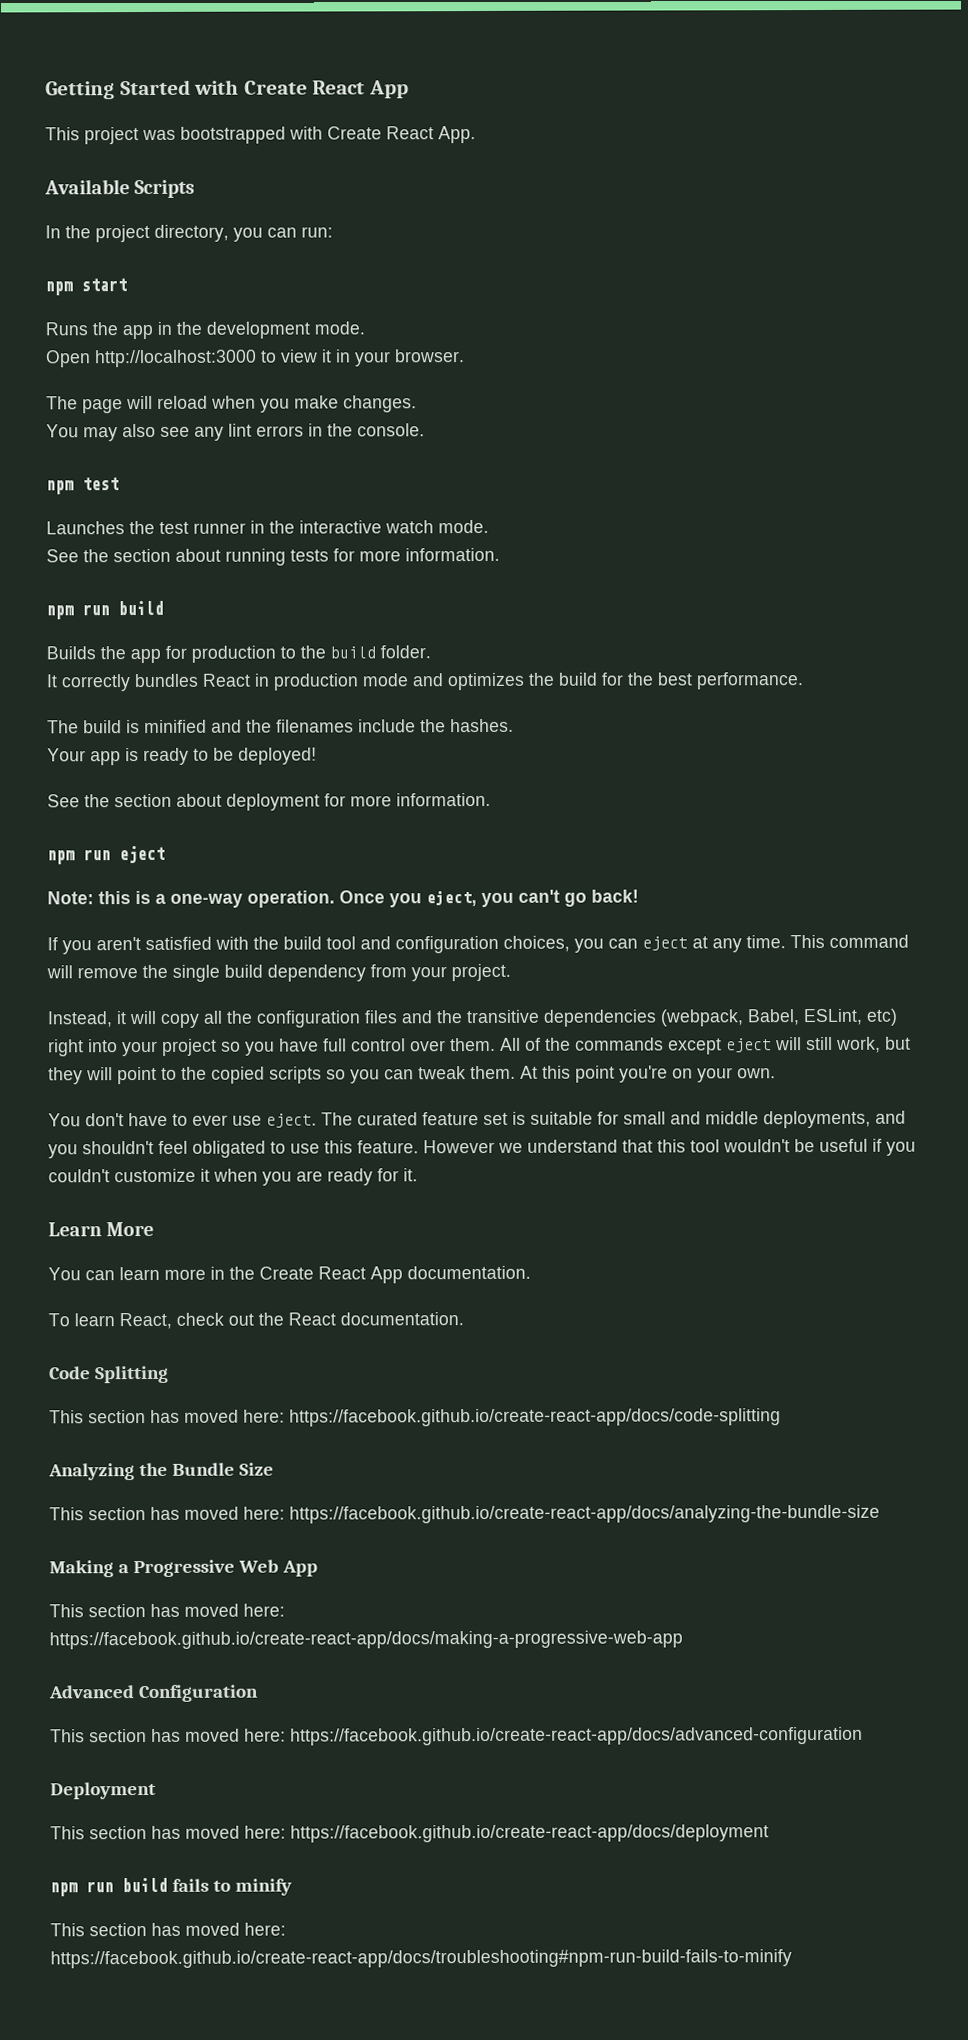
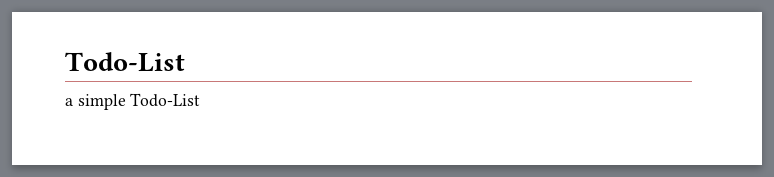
[45,79,409,100] [45,126,476,145] [44,179,196,199] [45,224,333,243] [45,278,127,296] [45,321,365,340] [46,349,465,368] [46,395,417,414] [46,423,425,442] [46,477,119,495] [46,519,489,535] [46,547,500,566] [46,600,164,620] [46,645,431,664] [46,672,804,692] [47,718,514,734] [47,747,317,766] [47,792,491,811] [47,845,165,865] [47,889,639,908] [47,934,909,955] [46,963,511,982] [47,1008,898,1028] [48,1036,911,1057] [48,1065,776,1085] [48,1110,906,1129] [48,1138,916,1159] [48,1168,418,1186] [48,1221,155,1237] [48,1265,531,1284] [48,1312,464,1330] [49,1365,169,1384] [49,1408,781,1427] [48,1462,274,1481] [49,1504,880,1524] [49,1559,318,1578] [49,1603,285,1618] [49,1630,683,1650] [48,1684,259,1703] [50,1726,863,1746] [50,1781,156,1800] [50,1824,769,1843] [50,1877,292,1897] [50,1922,286,1937] [50,1949,792,1969] Getting Started with Create React App // This project was bootstrapped with Create React App. // Available Scripts // In the project directory, you can run: // npm start // Runs the app in the development mode. // Open http://localhost:3000 to view it in your browser. // The page will reload when you make changes. // You may also see any lint errors in the console. // npm test // Launches the test runner in the interactive watch mode. // See the section about running tests for more information. // npm run build // Builds the app for production to the build folder. // It correctly bundles React in production mode and optimizes the build for the best performance. // The build is minified and the filenames include the hashes. // Your app is ready to be deployed! // See the section about deployment for more information. // npm run eject // Note: this is a one-way operation. Once you eject, you can't go back! // If you aren't satisfied with the build tool and configuration choices, you can eject at any time. This command will remove the single build dependency from your project. // Instead, it will copy all the configuration files and the transitive dependencies (webpack, Babel, ESLint, etc) right into your project so you have full control over them. All of the commands except eject will still work, but they will point to the copied scripts so you can tweak them. At this point you're on your own. // You don't have to ever use eject. The curated feature set is suitable for small and middle deployments, and you shouldn't feel obligated to use this feature. However we understand that this tool wouldn't be useful if you couldn't customize it when you are ready for it. // Learn More // You can learn more in the Create React App documentation. // To learn React, check out the React documentation. // Code Splitting // This section has moved here: https://facebook.github.io/create-react-app/docs/code-splitting // Analyzing the Bundle Size // This section has moved here: https://facebook.github.io/create-react-app/docs/analyzing-the-bundle-size // Making a Progressive Web App // This section has moved here: https://facebook.github.io/create-react-app/docs/making-a-progressive-web-app // Advanced Configuration // This section has moved here: https://facebook.github.io/create-react-app/docs/advanced-configuration // Deployment // This section has moved here: https://facebook.github.io/create-react-app/docs/deployment // npm run build fails to minify // This section has moved here: https://facebook.github.io/create-react-app/docs/troubleshooting#npm-run-build-fails-to-minify -> [65,52,185,72] [65,93,201,110] Todo-List // a simple Todo-List

